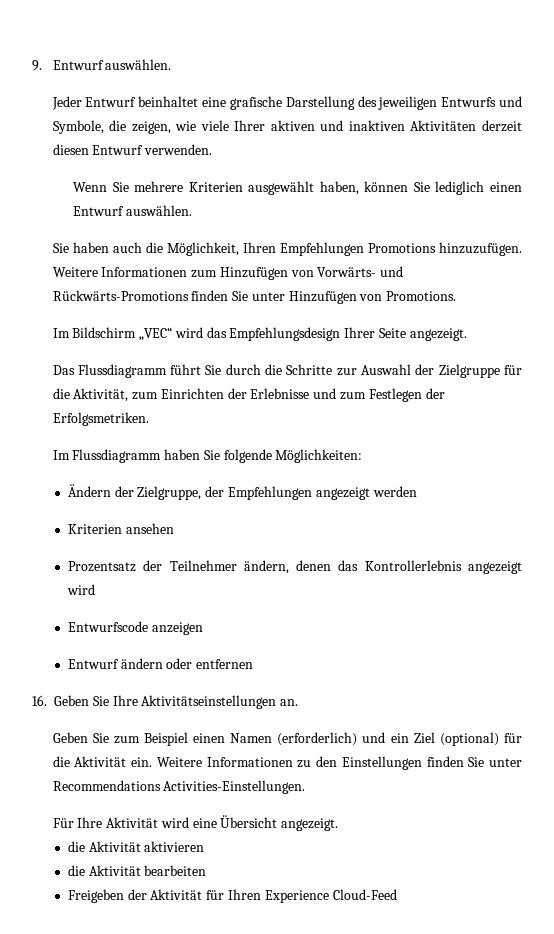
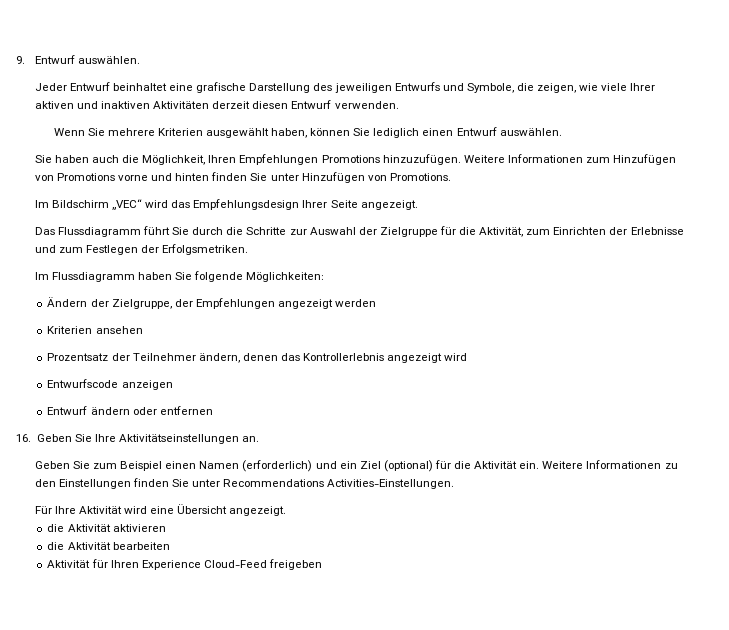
[317,266,404,277] [52,290,189,301] Vorwärts- und Rückwärts-Promotions -> [56,173,210,181] Promotions vorne und hinten
[67,889,147,903] Freigeben der -> (170, 546) none
(397, 894) none -> [268,559,322,570] freigeben

